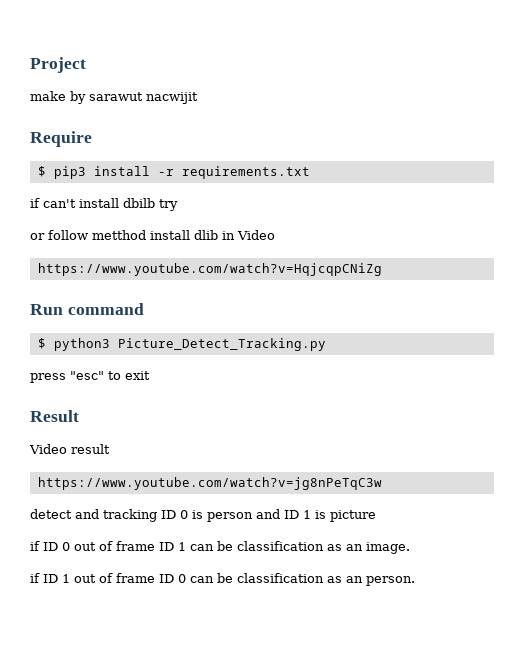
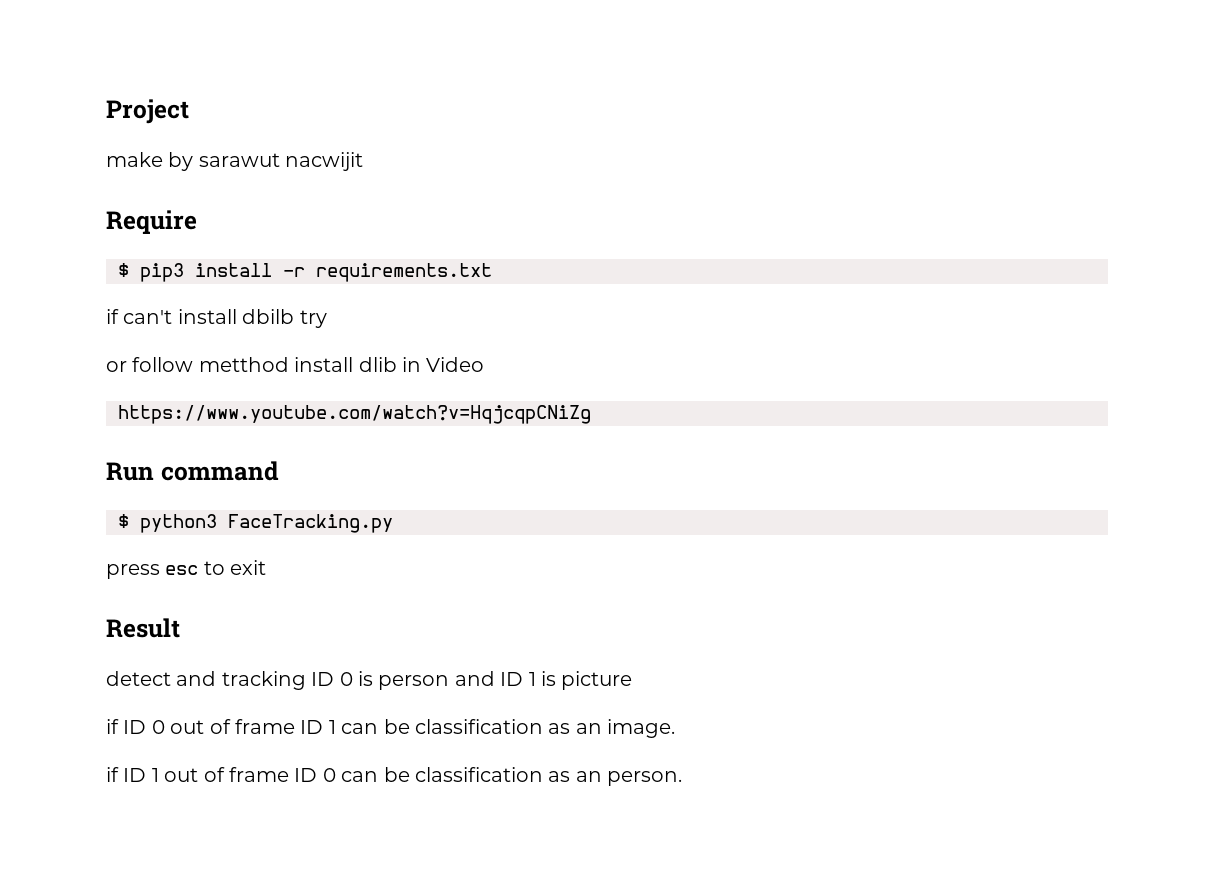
[117,338,326,351] Picture_Detect_Tracking.py -> [228,514,393,533] FaceTracking.py
[70,371,104,380] "esc" -> [165,565,199,575] esc
[29,444,110,454] [37,477,382,490] // Video result // https://www.youtube.com/watch?v=jg8nPeTqC3w -> (180, 628) none

